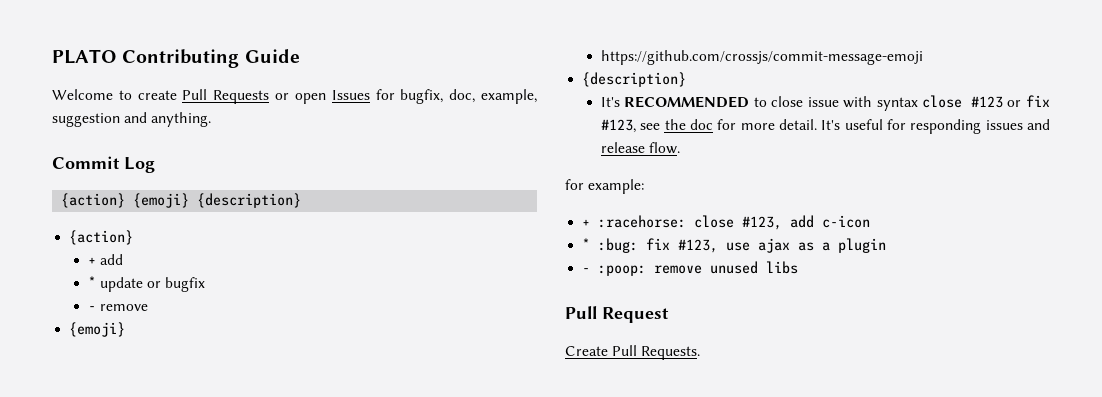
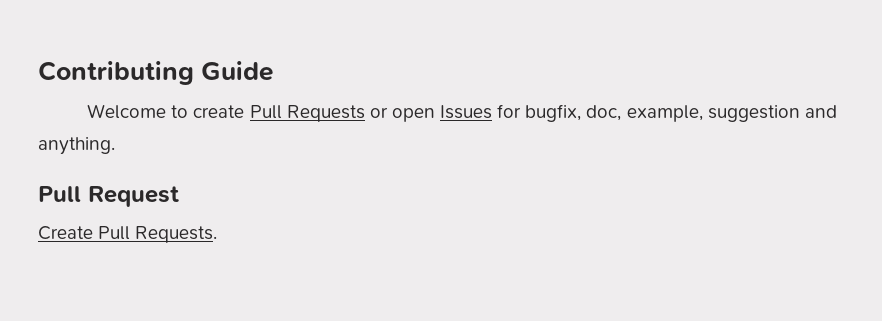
[52,49,117,64] PLATO -> (38, 73) none
[52,156,155,173] [61,193,302,208] [69,230,134,245] [87,254,123,265] [87,276,206,292] [87,304,148,311] [69,322,126,337] [600,50,923,65] [582,72,687,87] [600,95,1050,111] [600,119,1050,134] [600,142,680,154] [565,179,645,194] [582,215,871,230] [582,238,887,253] [582,261,799,276] // Commit Log // {action} {emoji} {description} // {action} // + add // * update or bugfix // - remove // {emoji} // https://github.com/crossjs/commit-message-emoji // {description} // It's RECOMMENDED to close issue with syntax close #123 or fix #123, see the doc for more detail. It's useful for responding issues and release flow. // for example: // + :racehorse: close #123, add c-icon // * :bug: fix #123, use ajax as a plugin // - :poop: remove unused libs -> (115, 146) none

